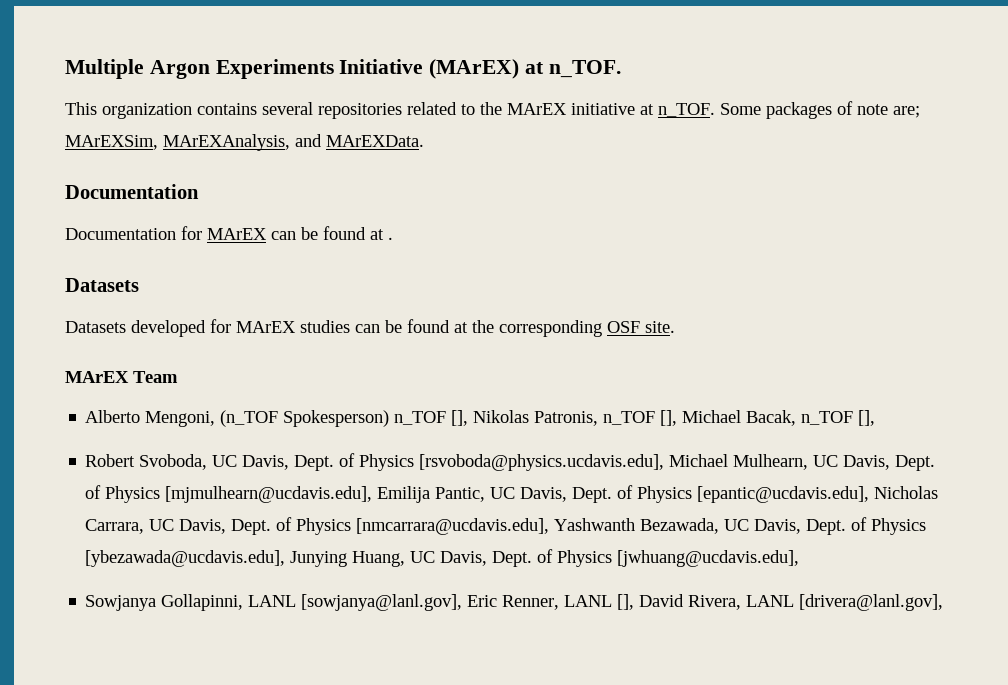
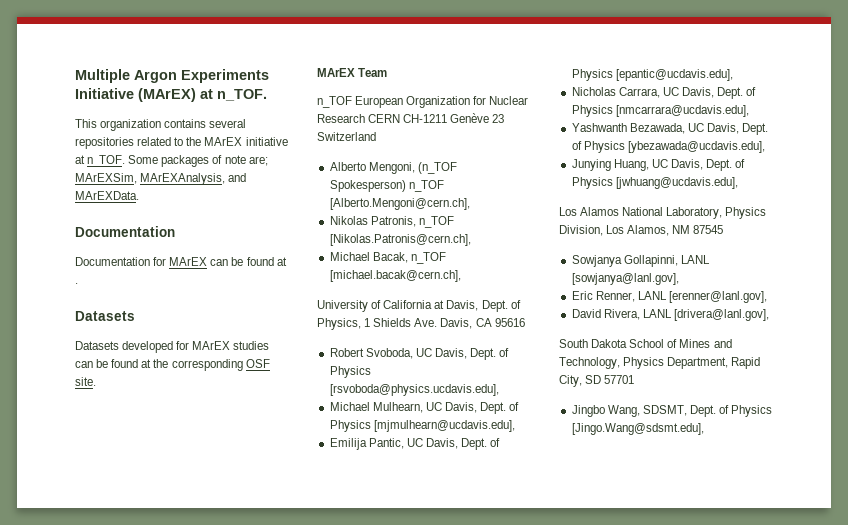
(178, 377) none -> [317,96,529,108] [317,113,505,123] [317,132,376,141] // n_TOF European Organization for Nuclear Research CERN CH-1211 Genève 23 Switzerland
[451,410,469,426] [], -> [329,198,470,210] [Alberto.Mengoni@cern.ch], //
[660,410,678,426] [], -> [329,234,471,246] [Nikolas.Patronis@cern.ch], //
[858,410,876,426] [], -> [329,270,461,282] [317,300,521,312] [317,318,525,330] [michael.bacak@cern.ch], // University of California at Davis, Dept. of Physics, 1 Shields Ave. Davis, CA 95616
(665, 462) none -> (499, 390) //
(373, 494) none -> (515, 426) //
(870, 494) none -> (733, 75) //
(550, 526) none -> (749, 111) //
(286, 558) none -> (765, 147) //
(800, 558) none -> [559,207,767,219] [559,225,724,236] // Los Alamos National Laboratory, Physics Division, Los Alamos, NM 87545
(463, 602) none -> (679, 279) //
[617,594,635,610] [], -> [668,291,767,303] [erenner@lanl.gov], //
(944, 602) none -> [559,339,732,348] [559,357,761,369] [559,375,635,387] [571,405,773,417] [571,423,704,435] // South Dakota School of Mines and Technology, Physics Department, Rapid City, SD 57701 // Jingbo Wang, SDSMT, Dept. of Physics [Jingo.Wang@sdsmt.edu],

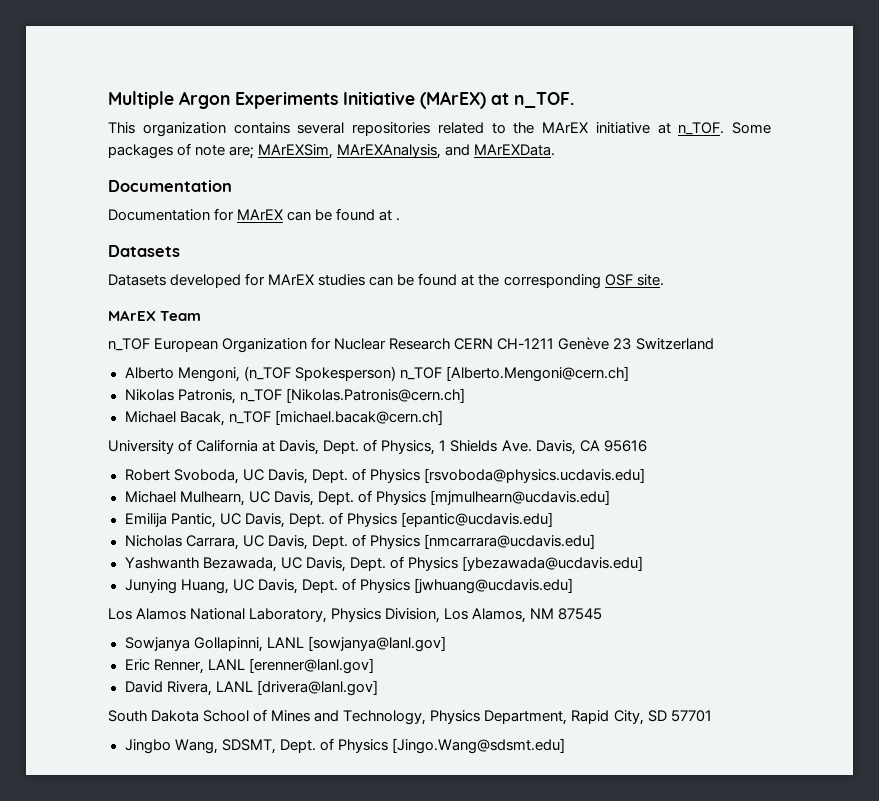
[329,198,470,210] [Alberto.Mengoni@cern.ch], -> [445,366,629,382] [Alberto.Mengoni@cern.ch]
[329,234,471,246] [Nikolas.Patronis@cern.ch], -> [285,388,465,403] [Nikolas.Patronis@cern.ch]
[329,270,461,282] [michael.bacak@cern.ch], -> [274,410,443,425] [michael.bacak@cern.ch]
[329,384,499,396] [rsvoboda@physics.ucdavis.edu], -> [423,468,645,483] [rsvoboda@physics.ucdavis.edu]
[373,420,515,432] [mjmulhearn@ucdavis.edu], -> [429,490,610,505] [mjmulhearn@ucdavis.edu]
[615,69,733,81] [epantic@ucdavis.edu], -> [400,512,553,527] [epantic@ucdavis.edu]
[615,105,749,117] [nmcarrara@ucdavis.edu], -> [423,534,595,549] [nmcarrara@ucdavis.edu]
[627,141,765,153] [ybezawada@ucdavis.edu], -> [461,556,643,571] [ybezawada@ucdavis.edu]
[615,177,738,189] [jwhuang@ucdavis.edu], -> [413,578,573,594] [jwhuang@ucdavis.edu]
[571,273,679,285] [sowjanya@lanl.gov], -> [307,636,446,652] [sowjanya@lanl.gov]
[668,291,767,303] [erenner@lanl.gov], -> [248,658,374,674] [erenner@lanl.gov]
[673,309,769,321] [drivera@lanl.gov], -> [256,680,378,696] [drivera@lanl.gov]
[571,423,704,435] [Jingo.Wang@sdsmt.edu], -> [391,738,565,754] [Jingo.Wang@sdsmt.edu]

